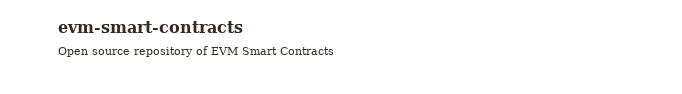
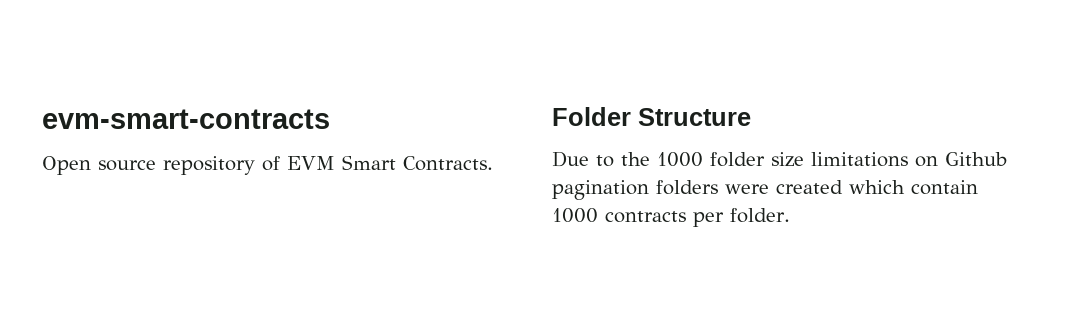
[280,47,334,55] Contracts -> [403,156,493,171] [552,107,751,126] [552,151,1007,167] [552,180,978,200] [552,208,790,227] Contracts. // Folder Structure // Due to the 1000 folder size limitations on Github pagination folders were created which contain 1000 contracts per folder.

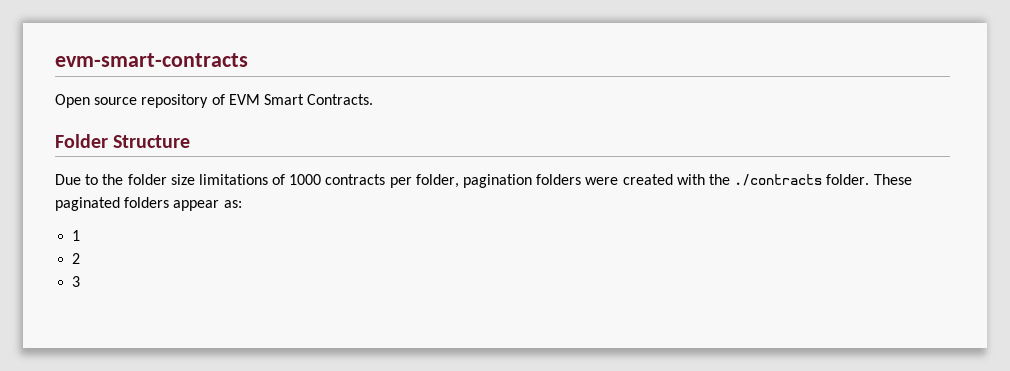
[657,152,703,167] 1000 -> (124, 179) none
[915,152,1007,167] [552,180,978,200] [552,208,790,227] on Github pagination folders were created which contain 1000 contracts per folder. -> [272,174,912,188] [55,197,242,211] [72,230,81,241] [72,253,81,264] [72,276,81,287] of 1000 contracts per folder, pagination folders were created with the ./contracts folder. These paginated folders appear as: // 1 // 2 // 3

